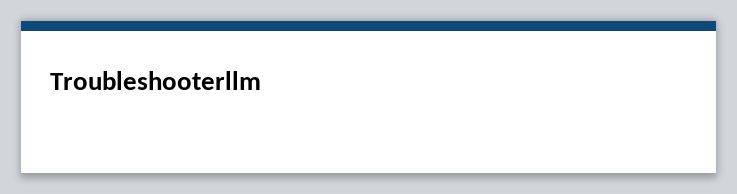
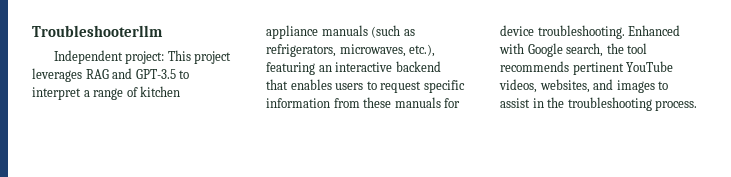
(261, 80) none -> [53,50,232,64] [32,68,190,82] [32,86,181,100] [266,25,415,39] [266,44,436,57] [266,61,441,75] [266,79,465,93] [266,97,461,108] [500,25,681,39] [499,43,648,57] [500,61,674,75] [499,79,669,93] [500,97,698,111] // Independent project: This project leverages RAG and GPT-3.5 to interpret a range of kitchen appliance manuals (such as refrigerators, microwaves, etc.), featuring an interactive backend that enables users to request specific information from these manuals for device troubleshooting. Enhanced with Google search, the tool recommends pertinent YouTube videos, websites, and images to assist in the troubleshooting process.

